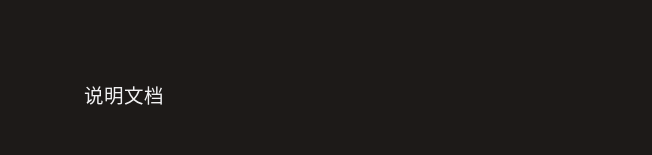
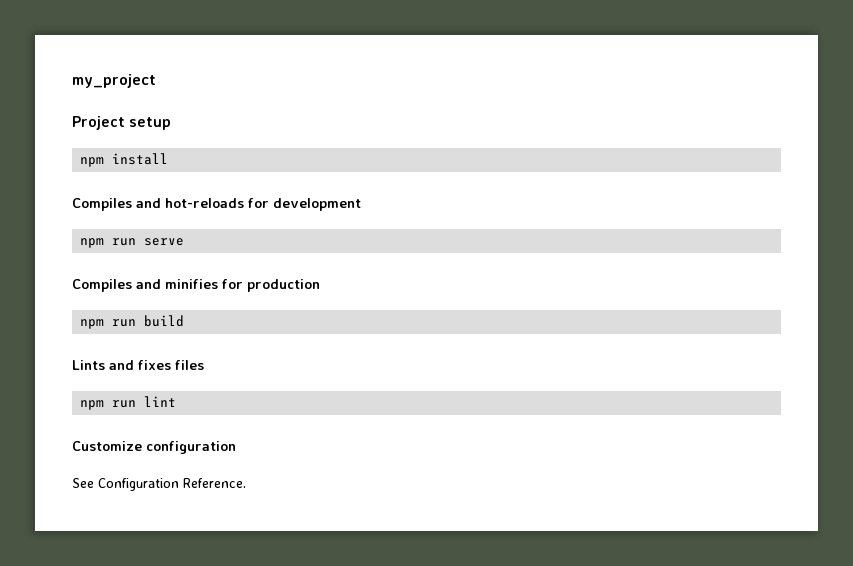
[84,86,164,105] 说明文档 -> [72,74,156,88] [72,116,172,130] [80,153,169,167] [72,198,361,211] [80,238,185,248] [72,279,320,292] [80,315,185,329] [72,360,204,370] [80,396,177,410] [72,441,236,454] [72,478,246,491] my_project // Project setup // npm install // Compiles and hot-reloads for development // npm run serve // Compiles and minifies for production // npm run build // Lints and fixes files // npm run lint // Customize configuration // See Configuration Reference.

